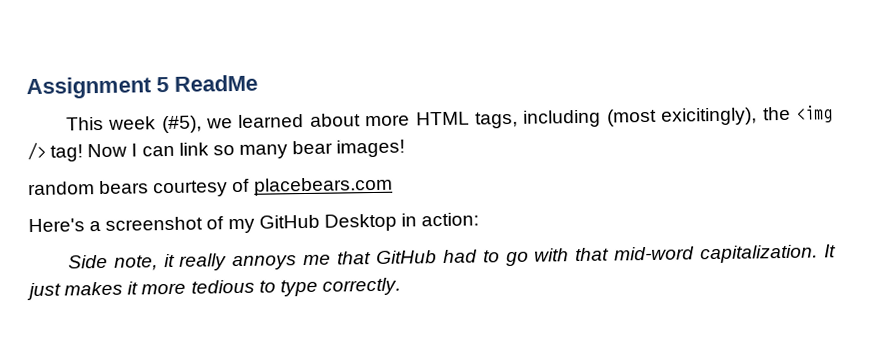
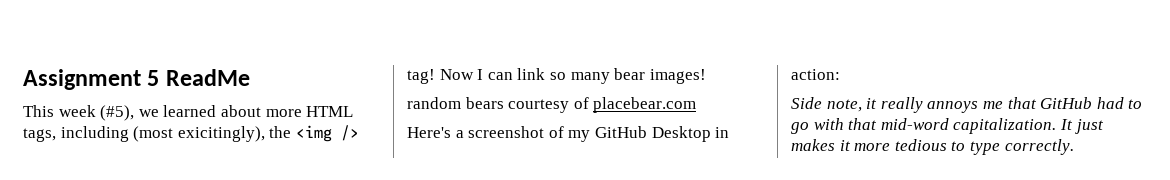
[253,176,393,196] placebears.com -> [593,97,697,113] placebear.com

